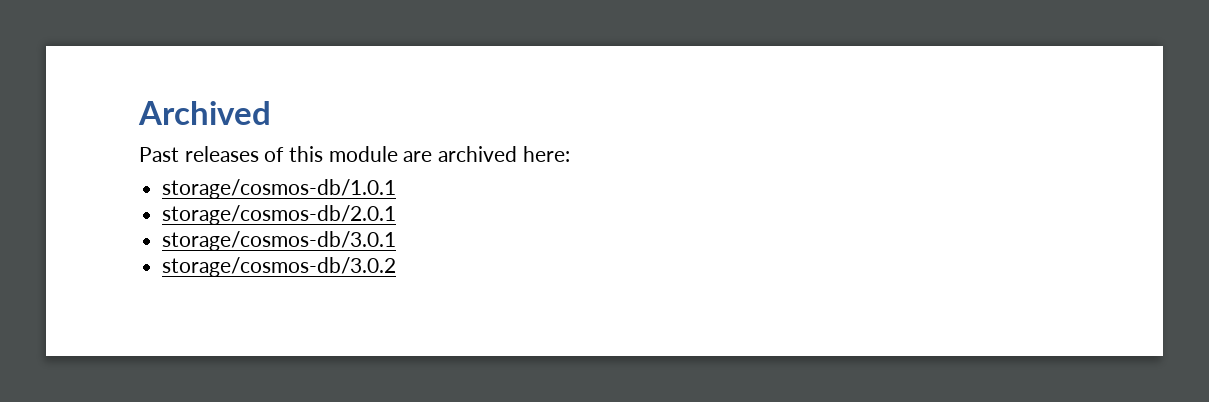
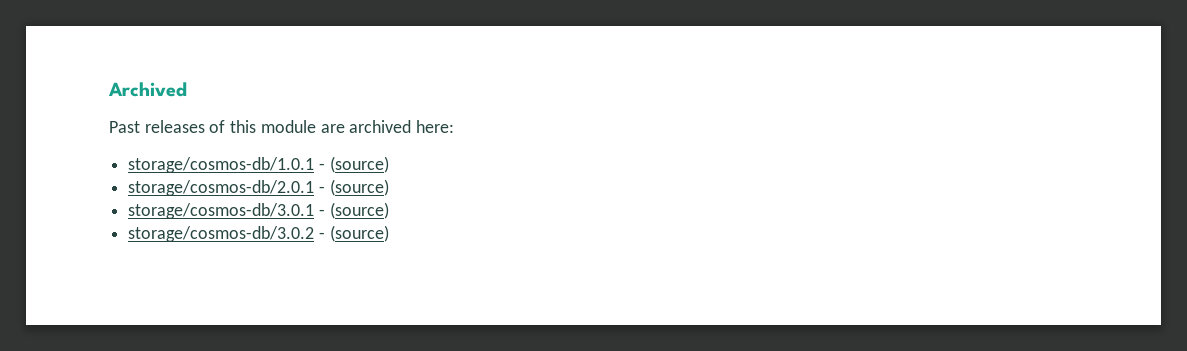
(397, 189) none -> [318,156,389,173] - (source)
(397, 215) none -> [318,179,389,196] - (source)
(397, 241) none -> [318,202,389,219] - (source)
(397, 267) none -> [318,225,389,242] - (source)

